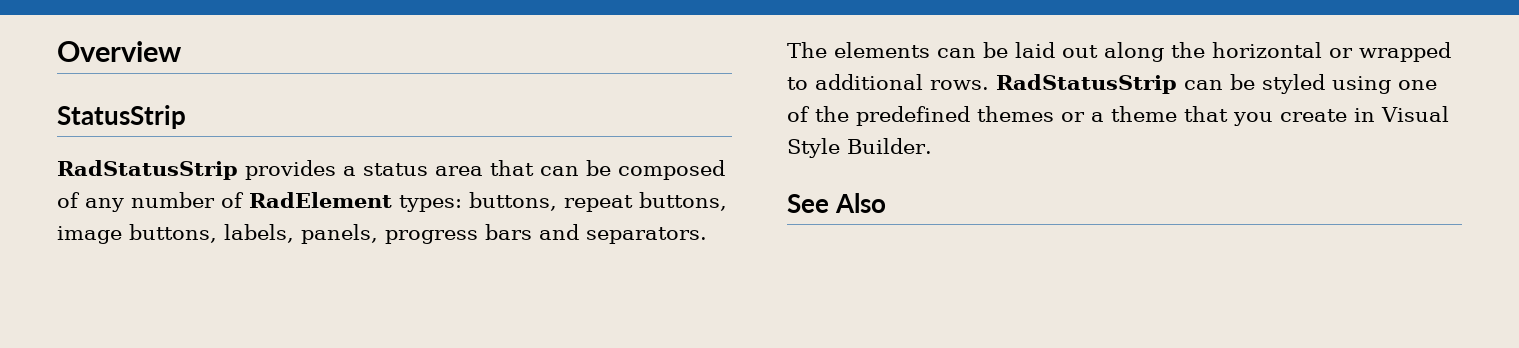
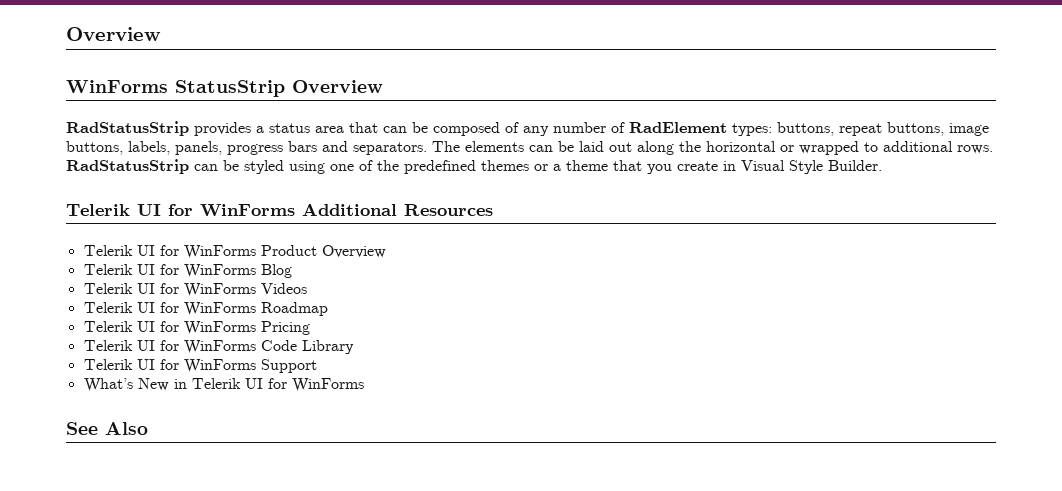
[57,41,182,62] Overview // -> [66,27,161,41] [66,80,168,93] Overview // WinForms
(186, 117) none -> [292,80,383,93] Overview
(932, 146) none -> [66,203,493,217] [83,245,386,259] [83,264,292,278] [83,283,307,297] [83,302,328,316] [83,321,310,335] [83,340,354,354] [83,359,317,373] [83,378,364,392] // Telerik UI for WinForms Additional Resources // Telerik UI for WinForms Product Overview // Telerik UI for WinForms Blog // Telerik UI for WinForms Videos // Telerik UI for WinForms Roadmap // Telerik UI for WinForms Pricing // Telerik UI for WinForms Code Library // Telerik UI for WinForms Support // What’s New in Telerik UI for WinForms

